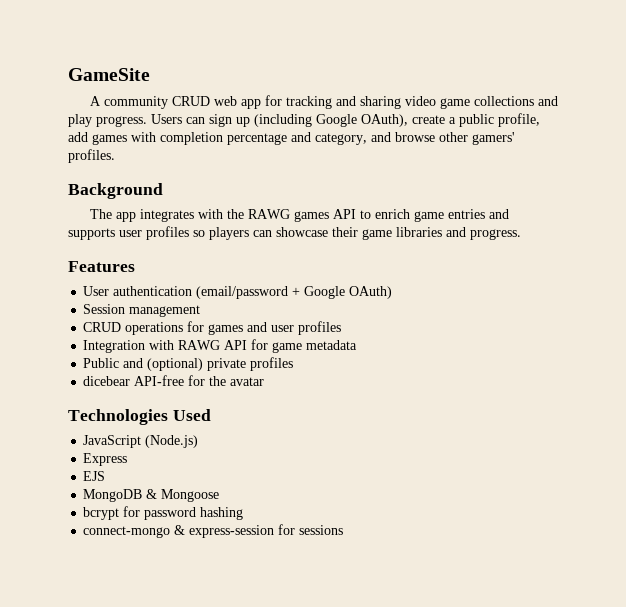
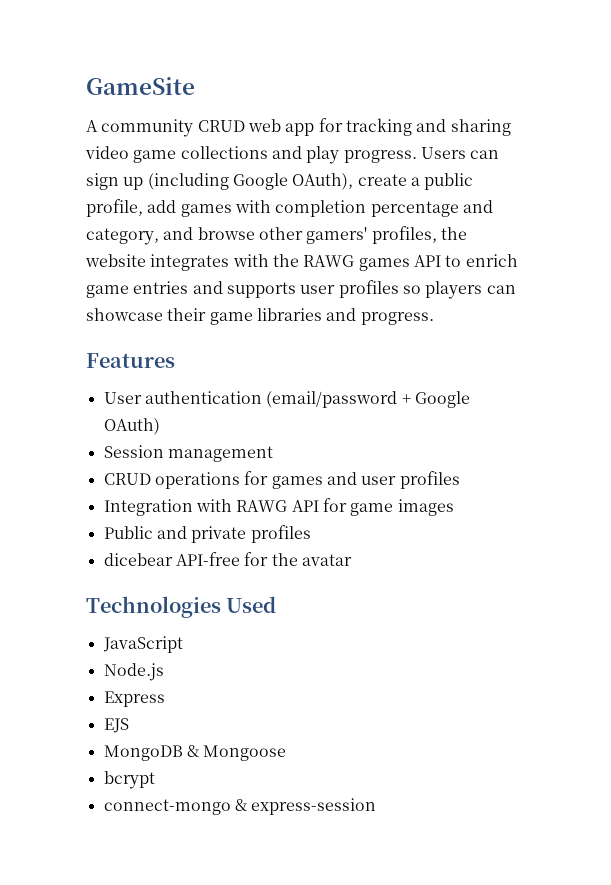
[68,149,115,163] [68,183,163,199] [89,209,136,222] profiles. // Background // The app -> [371,226,467,244] [85,254,146,267] profiles, the website
[306,340,358,350] metadata -> [397,499,454,516] images
[147,358,204,371] (optional) -> (187, 532) none
[145,435,199,448] (Node.js) -> [103,663,164,681] // Node.js
[123,506,244,520] for password hashing -> (155, 780) none
[278,524,344,535] for sessions -> (377, 806) none

